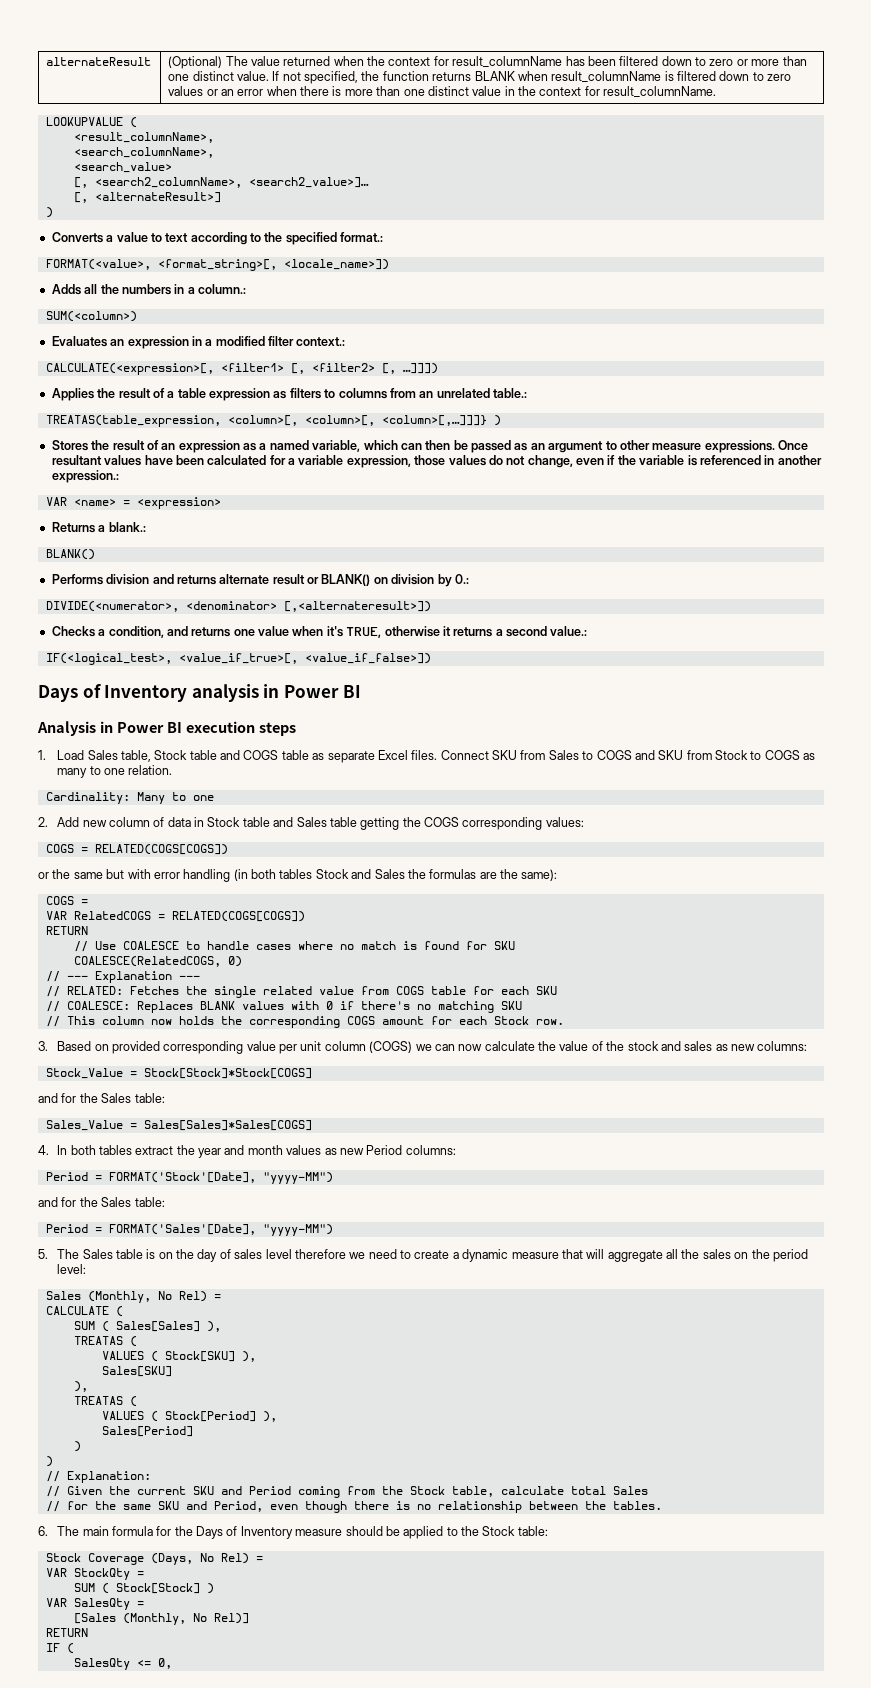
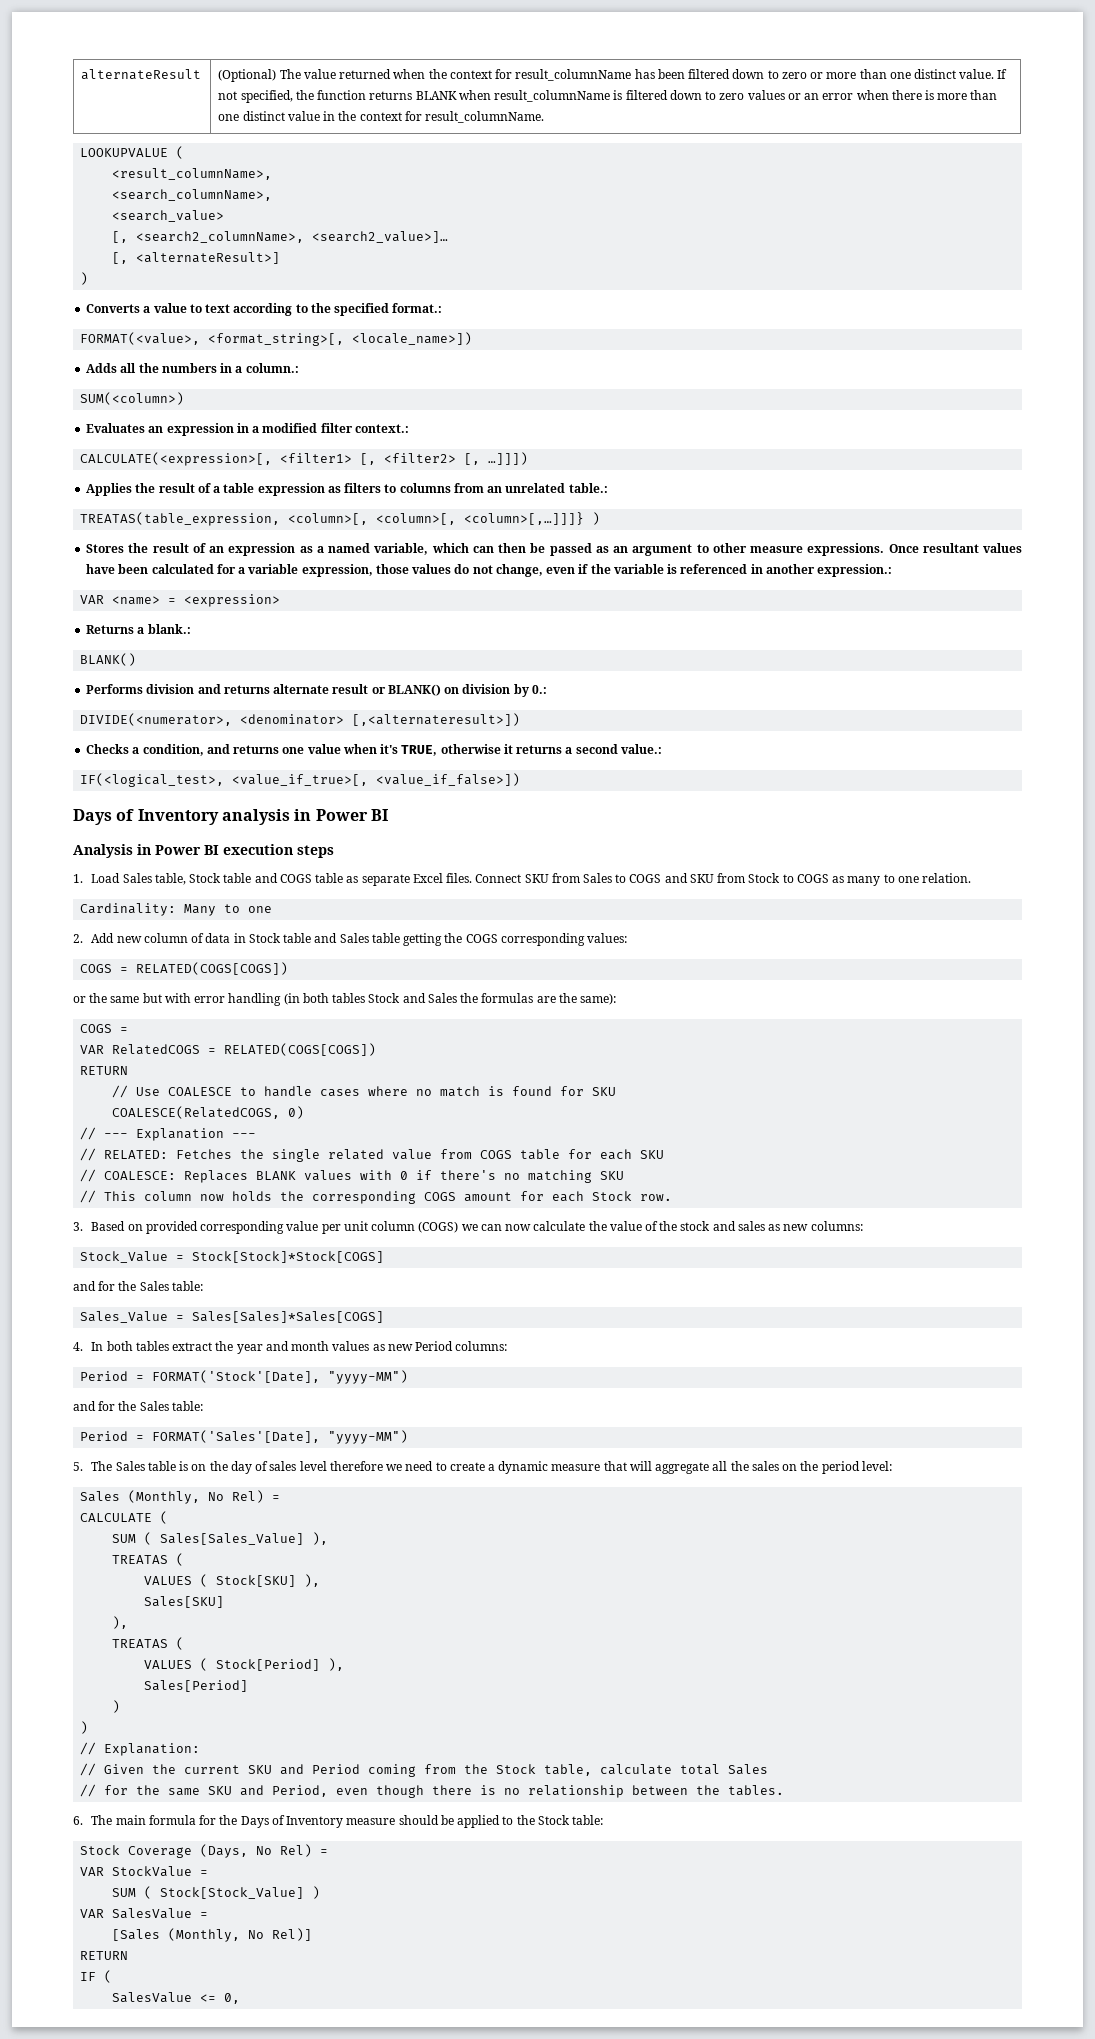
[115,1321,200,1332] Sales[Sales] -> [160,1533,305,1545] Sales[Sales_Value]
[73,1568,130,1580] StockQty -> [112,1866,193,1877] StockValue
[115,1583,200,1594] Stock[Stock] -> [160,1887,305,1899] Stock[Stock_Value]
[73,1598,130,1610] SalesQty -> [112,1908,193,1919] SalesValue
[73,1658,130,1670] SalesQty -> [112,1992,193,2003] SalesValue

